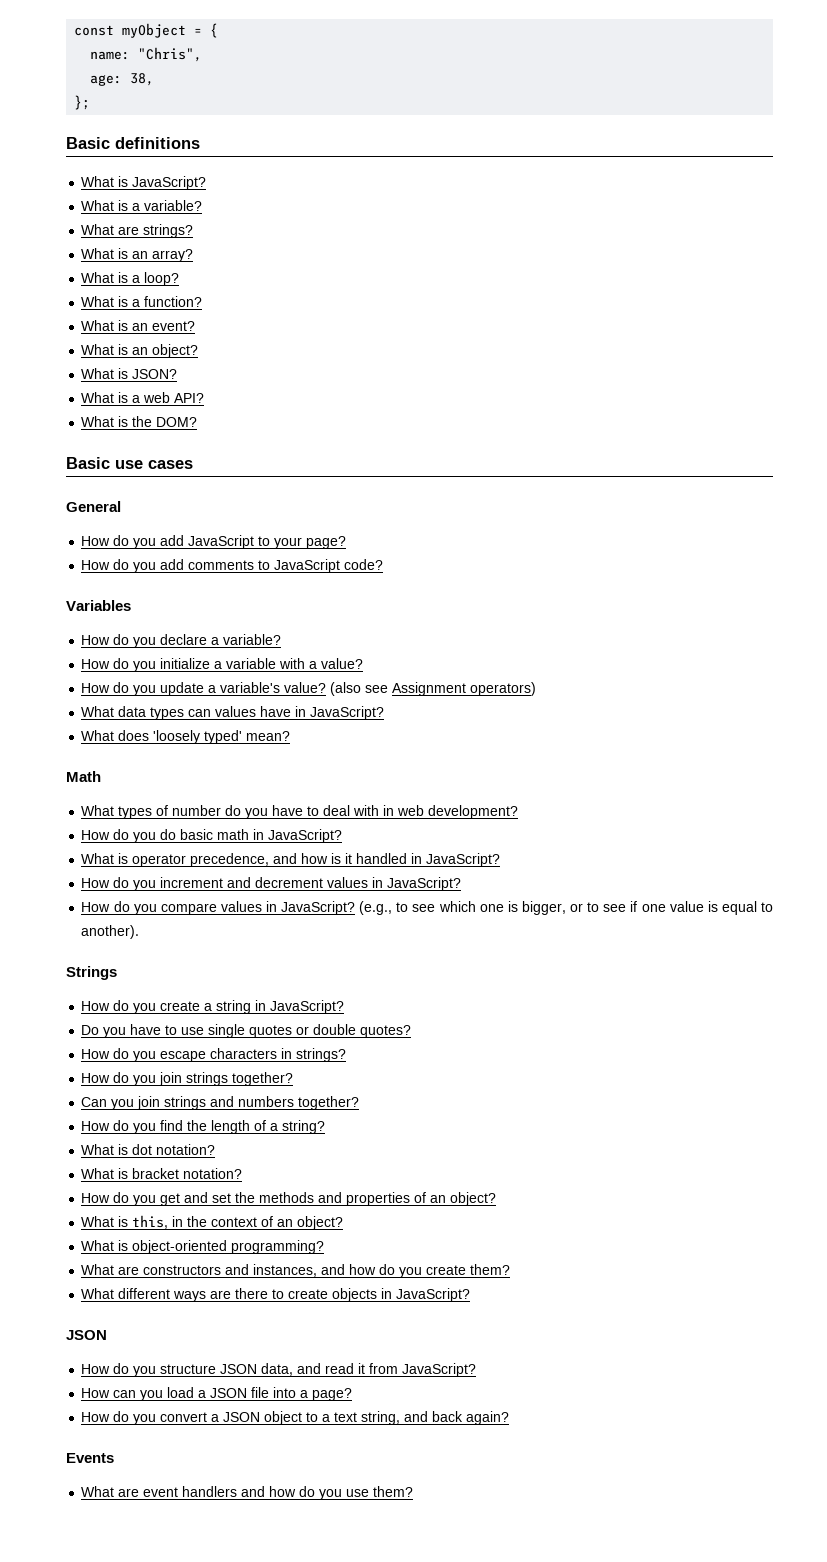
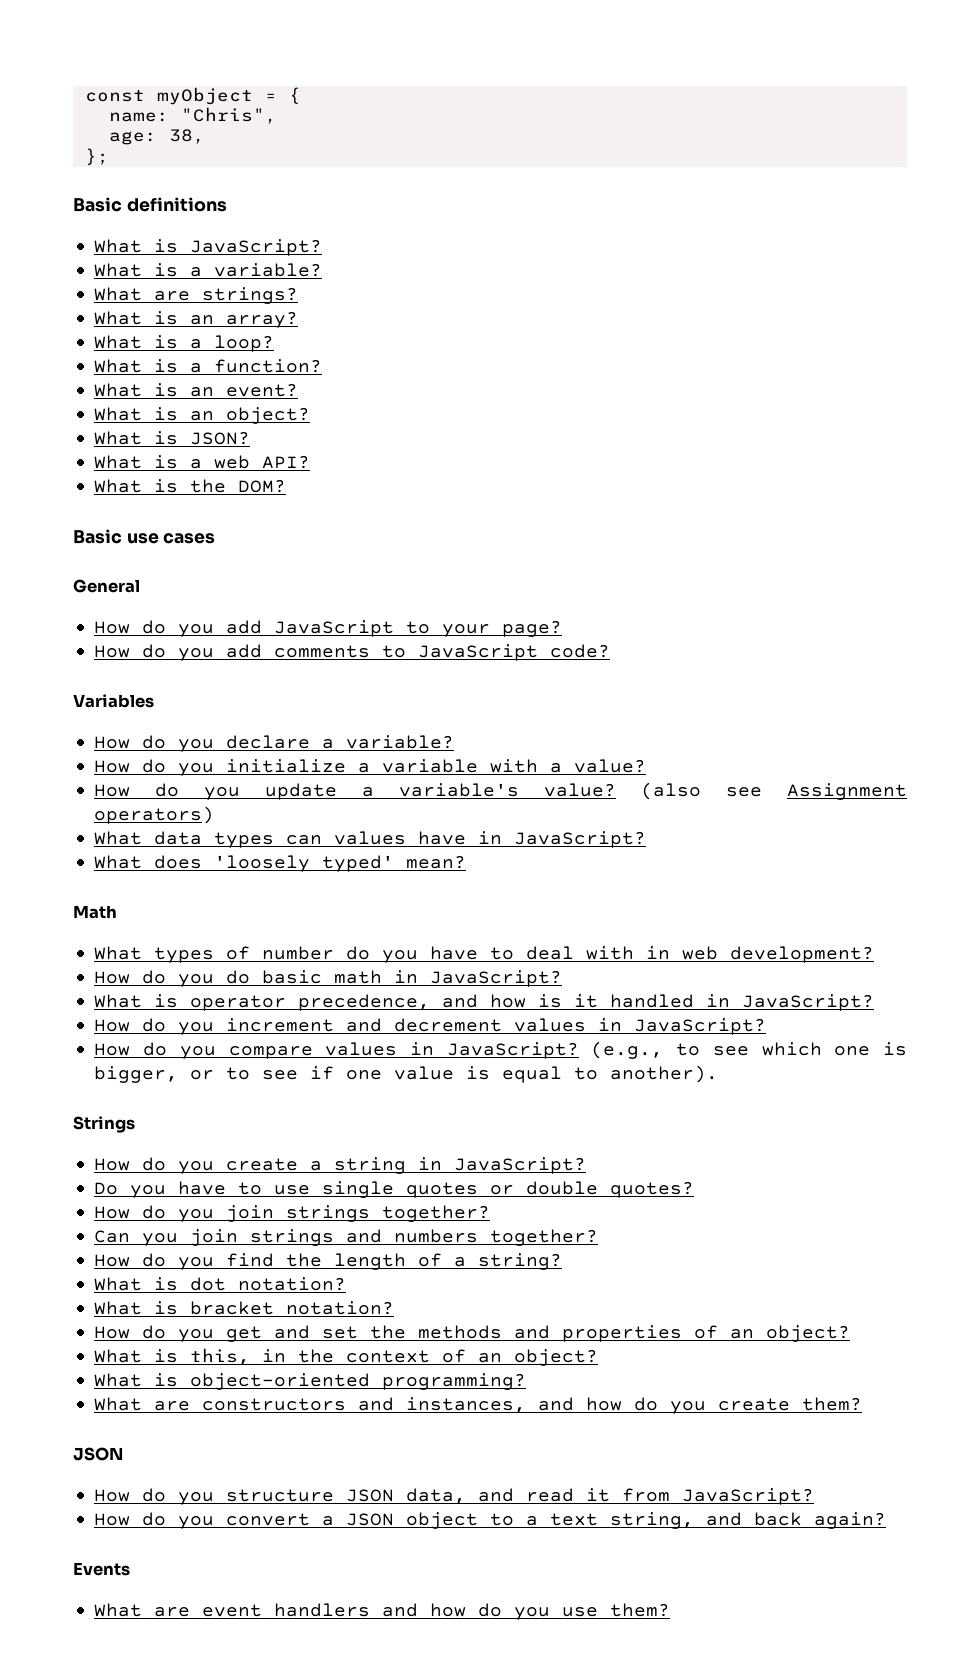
[81,1048,347,1062] // How do you escape characters in strings? -> (695, 1189) none
[81,1288,471,1302] // What different ways are there to create objects in JavaScript? -> (863, 1404) none
[81,1387,353,1401] // How can you load a JSON file into a page? -> (815, 1496) none

